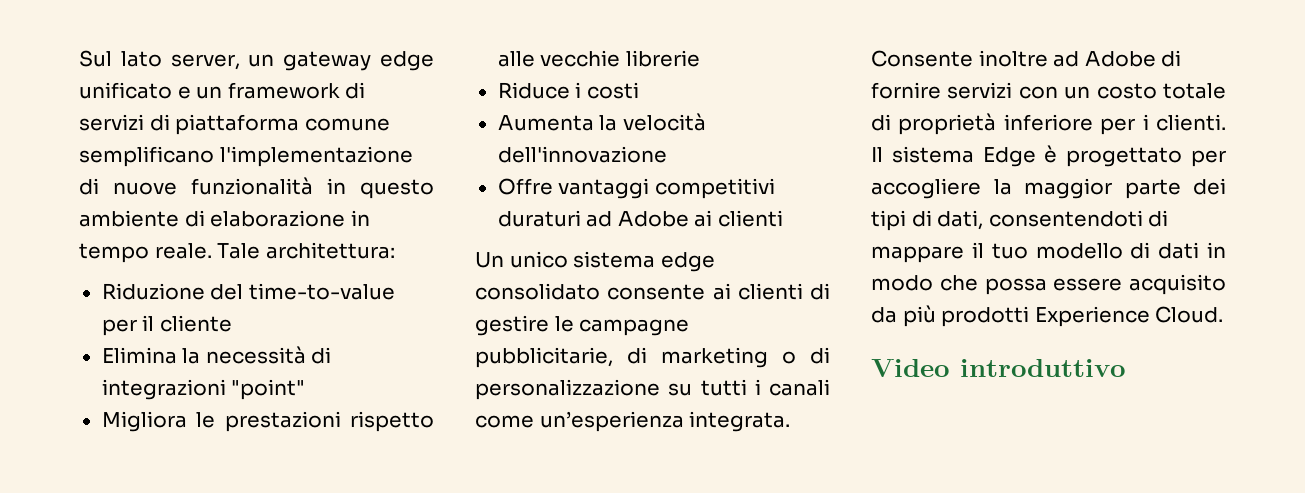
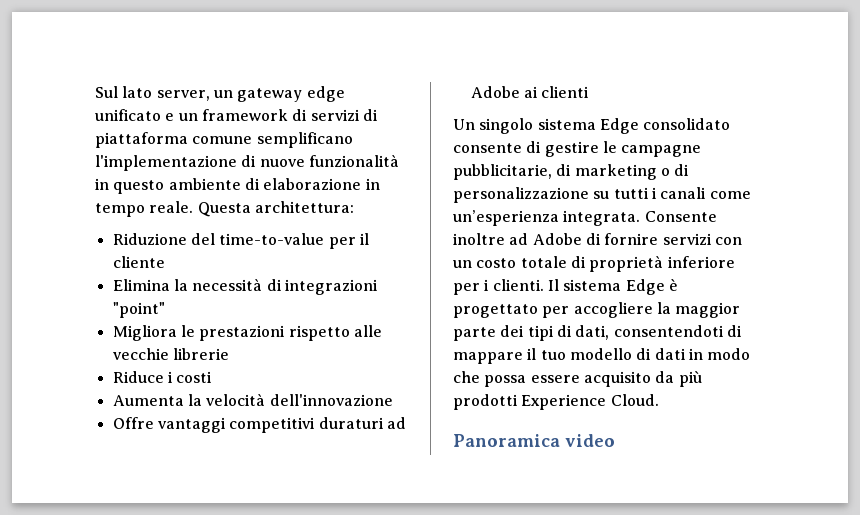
[217,243,261,259] Tale -> [197,202,251,217] Questa
[509,251,715,272] [475,283,803,300] unico sistema edge consolidato consente ai clienti -> [479,118,731,134] [453,143,522,153] singolo sistema Edge consolidato consente
[871,359,1126,377] Video introduttivo -> [453,434,615,447] Panoramica video

